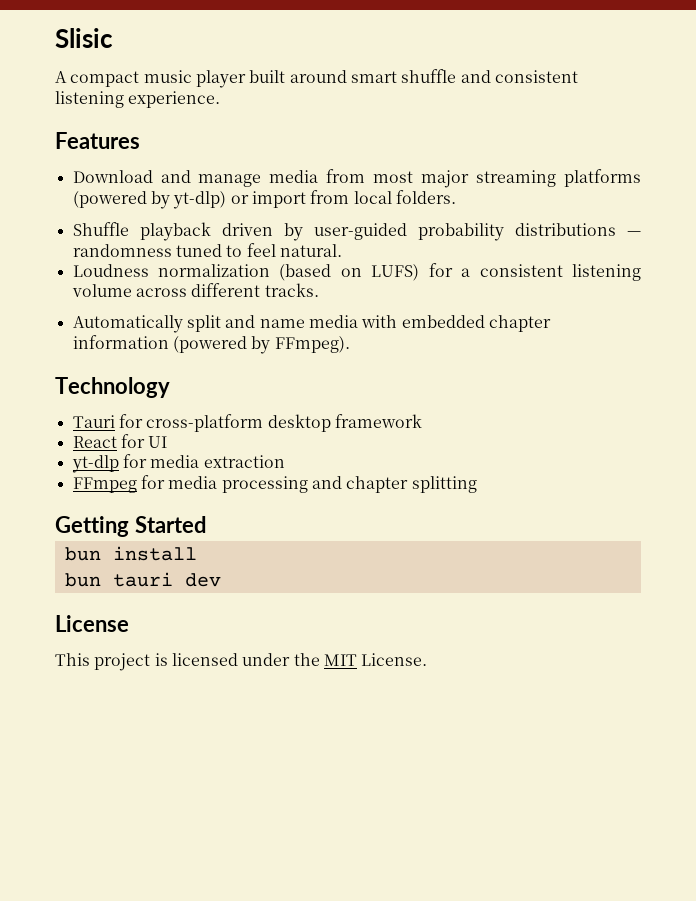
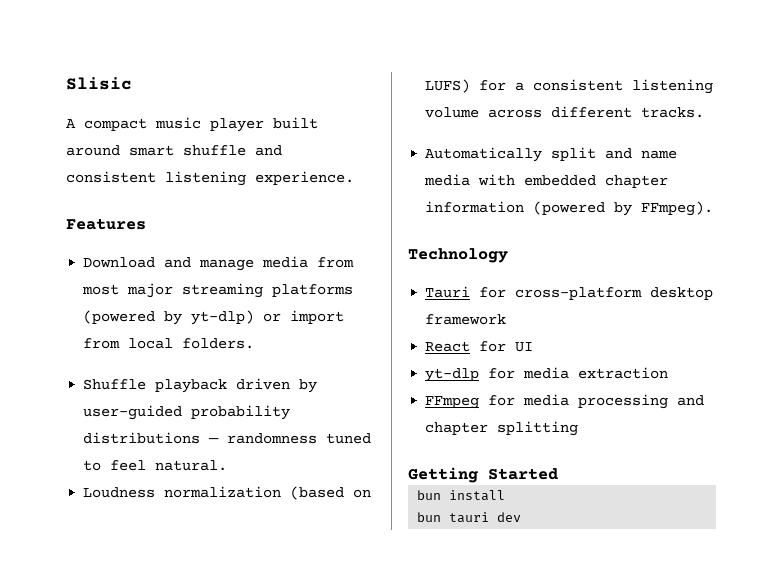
[55,615,129,632] [55,653,428,671] // License // This project is licensed under the MIT License. -> (522, 517) none

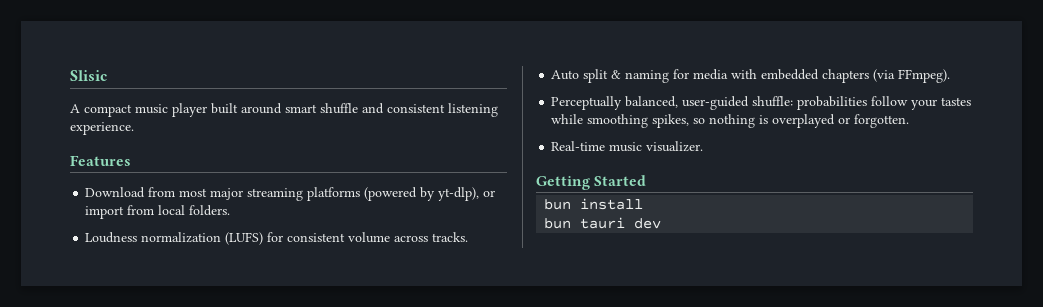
[164,256,309,271] and manage media -> (146, 192) none
[191,310,255,325] yt-dlp) -> [438,187,480,201] yt-dlp),
[83,378,318,393] [83,405,291,420] [83,432,372,444] [83,460,228,471] [83,486,372,500] [425,79,714,94] Shuffle playback driven by user-guided probability distributions — randomness tuned to feel natural. // Loudness normalization (based on LUFS) for a consistent listening -> [85,232,346,245] Loudness normalization (LUFS) for consistent
[551,106,633,118] different -> (429, 238) none
[425,147,678,162] [424,174,669,188] [425,201,714,216] [408,248,508,263] [425,286,714,300] [425,314,507,325] [425,341,534,352] [425,367,669,382] [425,394,705,409] [425,421,579,436] Automatically split and name media with embedded chapter information (powered by FFmpeg). // Technology // Tauri for cross-platform desktop framework // React for UI // yt-dlp for media extraction // FFmpeg for media processing and chapter splitting -> [551,69,951,83] [551,96,972,110] [551,114,910,128] [551,141,704,152] Auto split & naming for media with embedded chapters (via FFmpeg). // Perceptually balanced, user-guided shuffle: probabilities follow your tastes while smoothing spikes, so nothing is overplayed or forgotten. // Real-time music visualizer.

